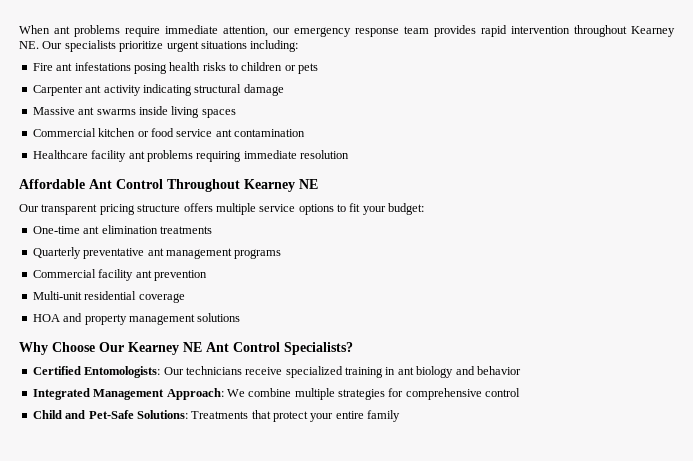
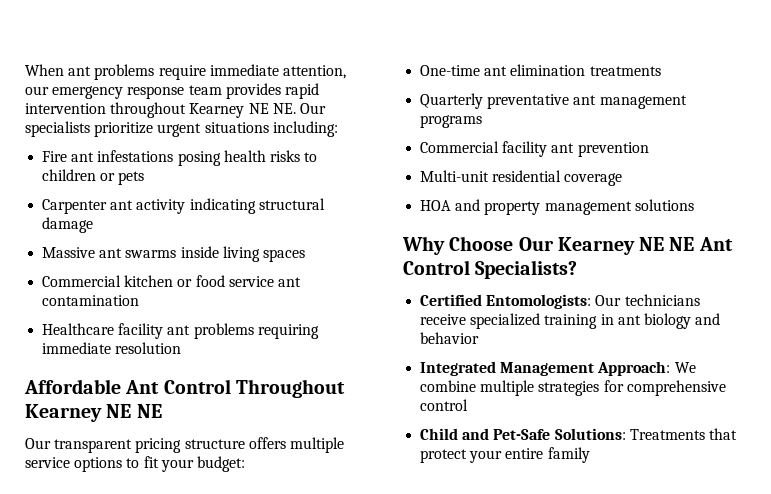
(675, 31) none -> [248,103,269,114] NE
(318, 184) none -> [136,404,162,418] NE
(202, 347) none -> [669,237,695,251] NE

